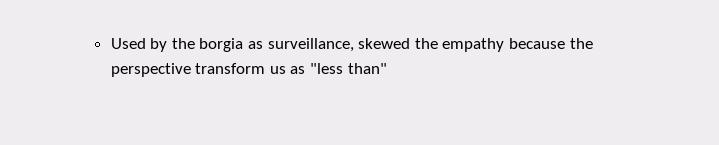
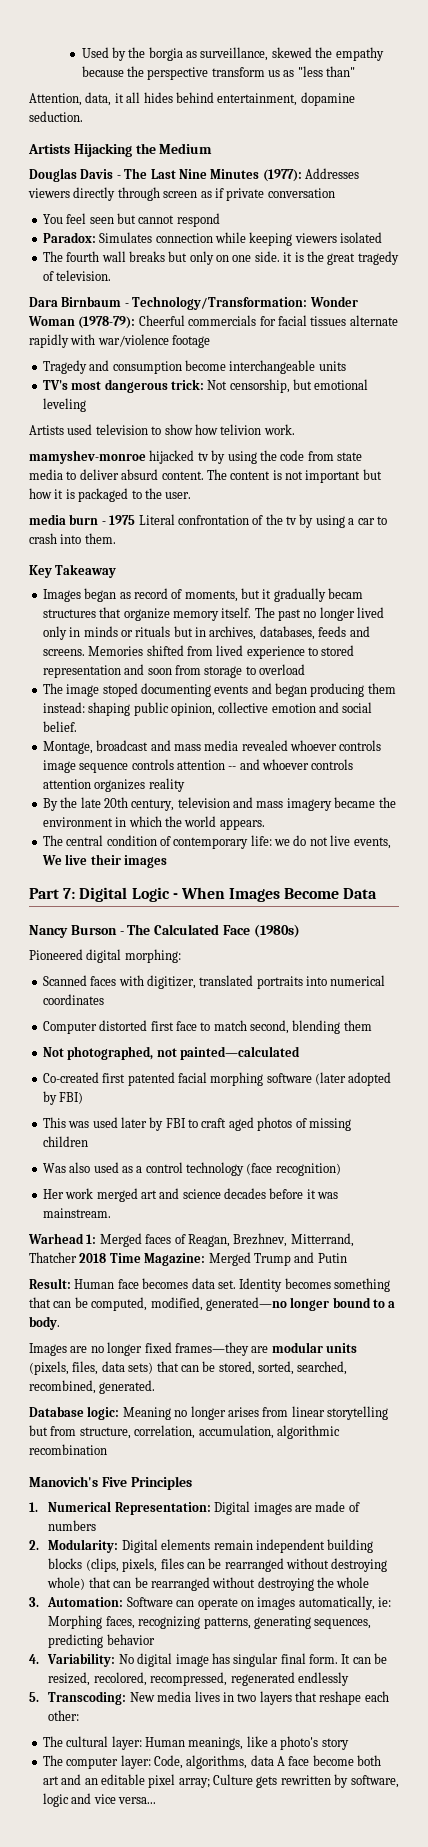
(387, 68) none -> [29,92,355,106] [29,111,83,122] [28,143,213,157] [29,168,359,182] [28,187,335,201] [42,213,220,227] [42,232,382,246] [42,251,399,265] [42,270,112,281] [29,296,358,310] [28,315,398,329] [29,334,211,348] [42,360,346,374] [42,379,369,393] [42,398,86,412] [29,424,295,435] [29,450,362,464] [29,469,382,483] [29,488,192,502] [29,514,387,528] [29,533,116,544] [29,564,117,578] [42,588,364,602] [42,607,385,621] [42,626,370,640] [42,645,355,659] [42,664,305,678] [42,683,396,697] [42,702,373,716] [42,721,77,732] [42,740,382,754] [42,759,354,773] [42,778,185,792] [42,797,396,811] [42,816,265,830] [42,835,391,849] [41,854,167,868] [29,887,378,902] [29,924,300,938] [29,949,181,963] [42,975,386,989] [42,994,104,1005] [42,1020,372,1034] [42,1046,300,1060] [42,1072,392,1086] [42,1091,84,1105] [42,1117,351,1131] [42,1136,88,1147] [42,1162,341,1176] [42,1188,339,1202] [42,1208,111,1218] [28,1233,354,1247] [29,1252,347,1266] [29,1278,390,1292] [29,1297,396,1311] [29,1316,60,1330] [29,1342,357,1356] [29,1361,348,1375] [29,1380,156,1394] [29,1406,388,1420] [29,1425,340,1439] [29,1444,107,1455] [29,1476,192,1490] [29,1501,360,1515] [48,1520,97,1531] [29,1539,374,1553] [48,1558,388,1572] [47,1577,370,1591] [29,1596,392,1610] [48,1615,372,1629] [48,1634,155,1648] [29,1653,388,1667] [48,1672,349,1686] [29,1691,389,1705] [48,1710,80,1721] [42,1736,349,1750] [42,1755,382,1769] [42,1774,399,1788] [42,1793,156,1807] // Attention, data, it all hides behind entertainment, dopamine seduction. // Artists Hijacking the Medium // Douglas Davis - The Last Nine Minutes (1977): Addresses viewers directly through screen as if private conversation // You feel seen but cannot respond // Paradox: Simulates connection while keeping viewers isolated // The fourth wall breaks but only on one side. it is the great tragedy of television. // Dara Birnbaum - Technology/Transformation: Wonder Woman (1978-79): Cheerful commercials for facial tissues alternate rapidly with war/violence footage // Tragedy and consumption become interchangeable units // TV's most dangerous trick: Not censorship, but emotional leveling // Artists used television to show how telivion work. // mamyshev-monroe hijacked tv by using the code from state media to deliver absurd content. The content is not important but how it is packaged to the user. // media burn - 1975 Literal confrontation of the tv by using a car to crash into them. // Key Takeaway // Images began as record of moments, but it gradually becam structures that organize memory itself. The past no longer lived only in minds or rituals but in archives, databases, feeds and screens. Memories shifted from lived experience to stored representation and soon from storage to overload // The image stoped documenting events and began producing them instead: shaping public opinion, collective emotion and social belief. // Montage, broadcast and mass media revealed whoever controls image sequence controls attention -- and whoever controls attention organizes reality // By the late 20th century, television and mass imagery became the environment in which the world appears. // The central condition of contemporary life: we do not live events, We live their images // Part 7: Digital Logic - When Images Become Data // Nancy Burson - The Calculated Face (1980s) // Pioneered digital morphing: // Scanned faces with digitizer, translated portraits into numerical coordinates // Computer distorted first face to match second, blending them // Not photographed, not painted—calculated // Co-created first patented facial morphing software (later adopted by FBI) // This was used later by FBI to craft aged photos of missing children // Was also used as a control technology (face recognition) // Her work merged art and science decades before it was mainstream. // Warhead 1: Merged faces of Reagan, Brezhnev, Mitterrand, Thatcher 2018 Time Magazine: Merged Trump and Putin // Result: Human face becomes data set. Identity becomes something that can be computed, modified, generated—no longer bound to a body. // Images are no longer fixed frames—they are modular units (pixels, files, data sets) that can be stored, sorted, searched, recombined, generated. // Database logic: Meaning no longer arises from linear storytelling but from structure, correlation, accumulation, algorithmic recombination // Manovich's Five Principles // 1. Numerical Representation: Digital images are made of numbers // 2. Modularity: Digital elements remain independent building blocks (clips, pixels, files can be rearranged without destroying whole) that can be rearranged without destroying the whole // 3. Automation: Software can operate on images automatically, ie: Morphing faces, recognizing patterns, generating sequences, predicting behavior // 4. Variability: No digital image has singular final form. It can be resized, recolored, recompressed, regenerated endlessly // 5. Transcoding: New media lives in two layers that reshape each other: // The cultural layer: Human meanings, like a photo's story // The computer layer: Code, algorithms, data A face become both art and an editable pixel array; Culture gets rewritten by software, logic and vice versa...

